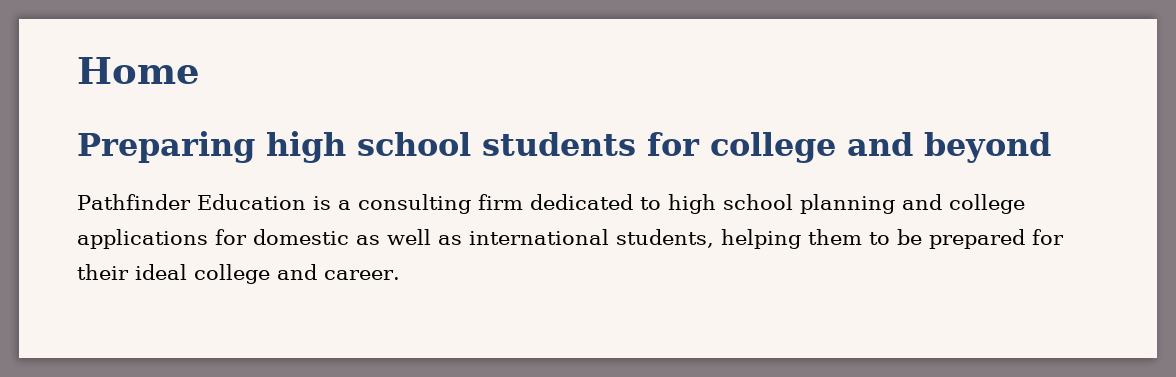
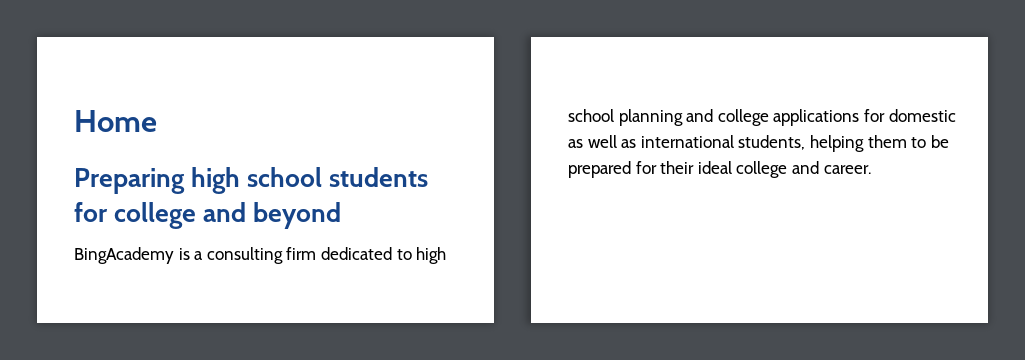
[77,194,306,210] Pathfinder Education -> [74,247,174,264] BingAcademy

